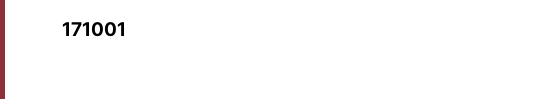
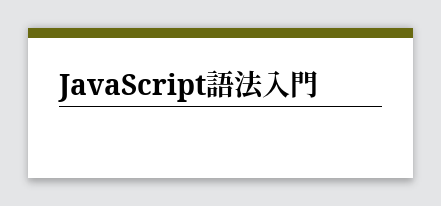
[62,22,126,37] 171001 -> [58,70,318,102] JavaScript語法入門

